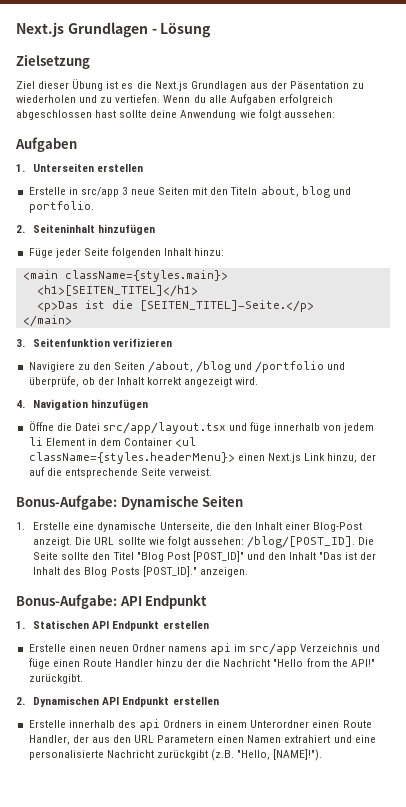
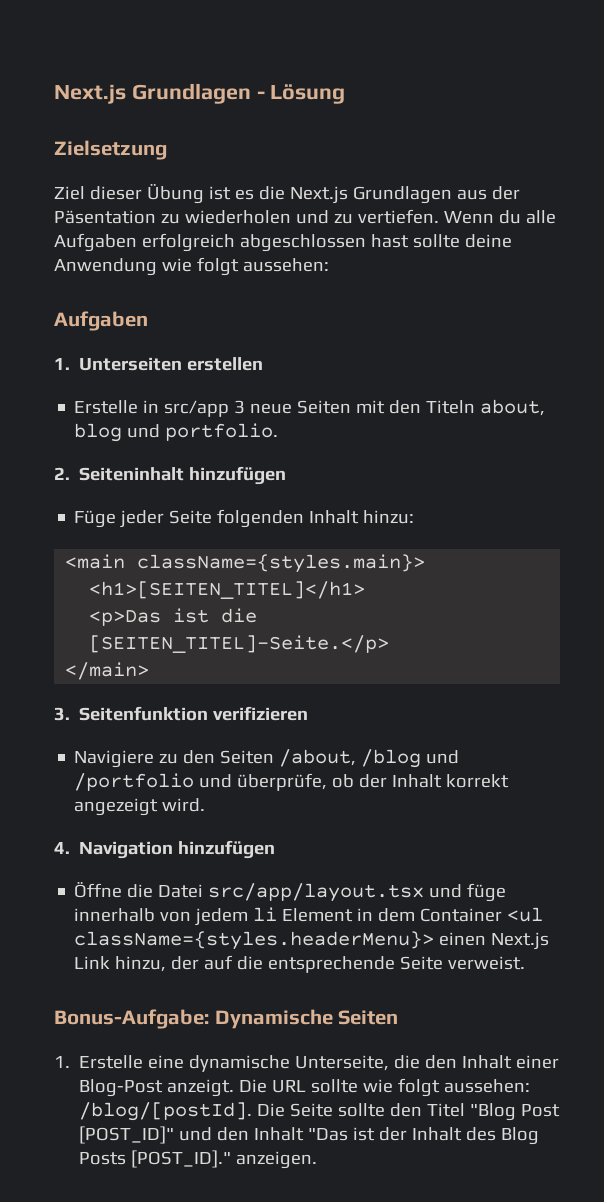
[246,536,355,548] /blog/[POST_ID]. -> [79,1102,253,1121] /blog/[postId].
[16,594,208,609] [16,620,209,631] [28,643,380,655] [28,658,375,669] [28,674,83,684] [16,696,219,707] [28,719,372,731] [28,735,376,745] [28,749,323,761] // Bonus-Aufgabe: API Endpunkt // 1. Statischen API Endpunkt erstellen // Erstelle einen neuen Ordner namens api im src/app Verzeichnis und füge einen Route Handler hinzu der die Nachricht "Hello from the API!" zurückgibt. // 2. Dynamischen API Endpunkt erstellen // Erstelle innerhalb des api Ordners in einem Unterordner einen Route Handler, der aus den URL Parametern einen Namen extrahiert und eine personalisierte Nachricht zurückgibt (z.B. "Hello, [NAME]!"). -> (318, 1160) none

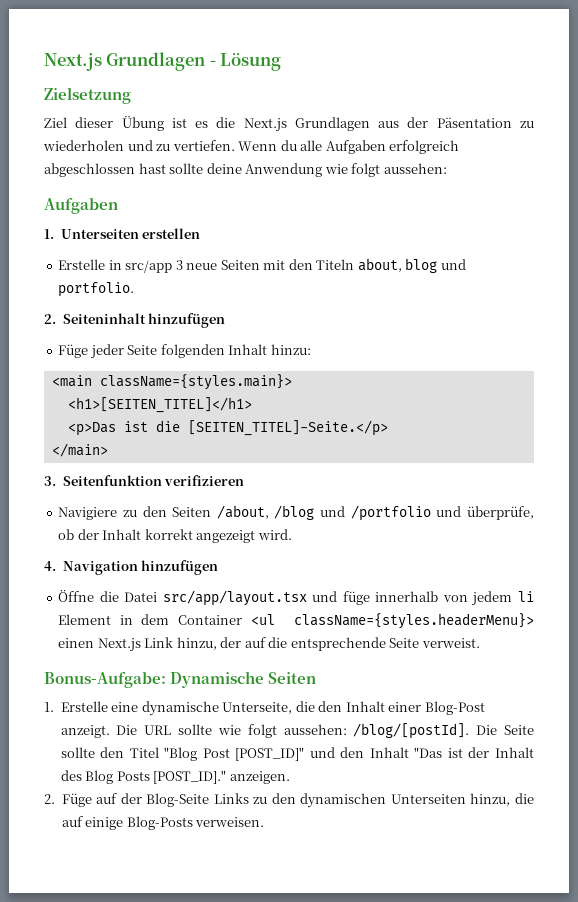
(318, 1160) none -> [44,793,534,808] [61,816,265,830] // 2. Füge auf der Blog-Seite Links zu den dynamischen Unterseiten hinzu, die auf einige Blog-Posts verweisen.

